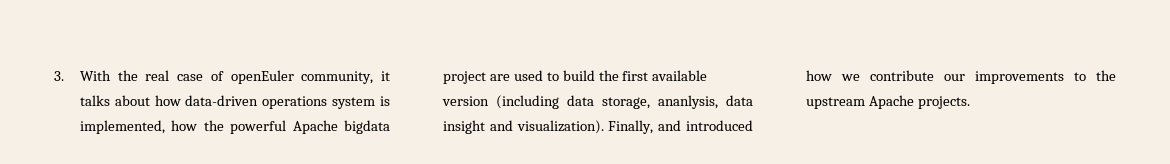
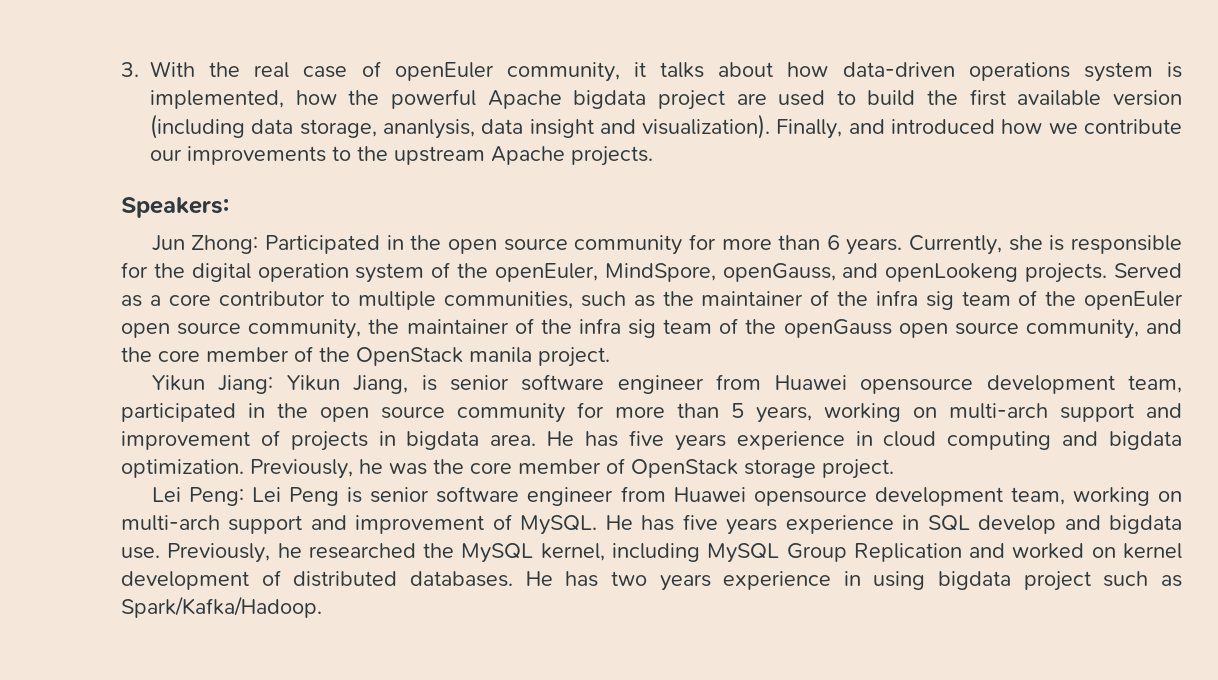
(970, 102) none -> [121,197,229,218] [151,234,1182,255] [121,262,1182,283] [121,290,1184,310] [121,318,1182,339] [121,346,610,367] [151,374,1182,394] [121,402,1182,423] [121,430,1182,451] [121,458,894,479] [151,486,1182,506] [121,514,1182,535] [121,543,1183,563] [121,570,1182,591] [121,596,322,618] // Speakers: // Jun Zhong: Participated in the open source community for more than 6 years. Currently, she is responsible for the digital operation system of the openEuler, MindSpore, openGauss, and openLookeng projects. Served as a core contributor to multiple communities, such as the maintainer of the infra sig team of the openEuler open source community, the maintainer of the infra sig team of the openGauss open source community, and the core member of the OpenStack manila project. // Yikun Jiang: Yikun Jiang, is senior software engineer from Huawei opensource development team, participated in the open source community for more than 5 years, working on multi-arch support and improvement of projects in bigdata area. He has five years experience in cloud computing and bigdata optimization. Previously, he was the core member of OpenStack storage project. // Lei Peng: Lei Peng is senior software engineer from Huawei opensource development team, working on multi-arch support and improvement of MySQL. He has five years experience in SQL develop and bigdata use. Previously, he researched the MySQL kernel, including MySQL Group Replication and worked on kernel development of distributed databases. He has two years experience in using bigdata project such as Spark/Kafka/Hadoop.

